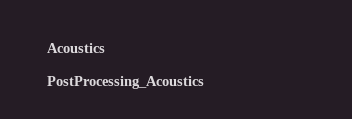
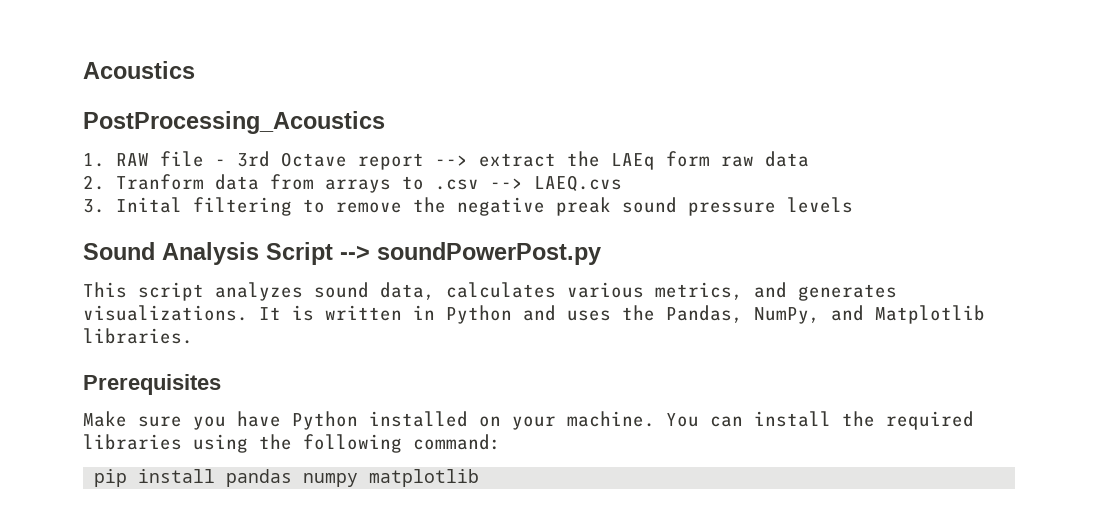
(204, 82) none -> [83,151,809,170] [83,174,622,193] [83,197,853,216] [83,242,601,265] [83,282,897,301] [83,305,985,324] [83,328,193,344] [83,374,221,395] [83,411,974,430] [83,434,501,453] [94,469,480,487] // 1. RAW file - 3rd Octave report --> extract the LAEq form raw data // 2. Tranform data from arrays to .csv --> LAEQ.cvs // 3. Inital filtering to remove the negative preak sound pressure levels // Sound Analysis Script --> soundPowerPost.py // This script analyzes sound data, calculates various metrics, and generates visualizations. It is written in Python and uses the Pandas, NumPy, and Matplotlib libraries. // Prerequisites // Make sure you have Python installed on your machine. You can install the required libraries using the following command: // pip install pandas numpy matplotlib

